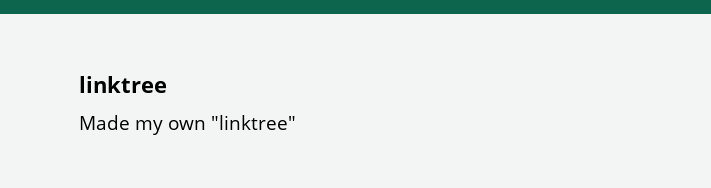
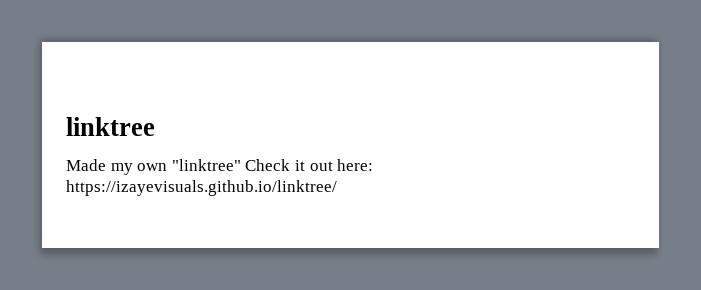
(296, 122) none -> [245,159,374,171] [66,180,337,196] Check it out here: https://izayevisuals.github.io/linktree/

